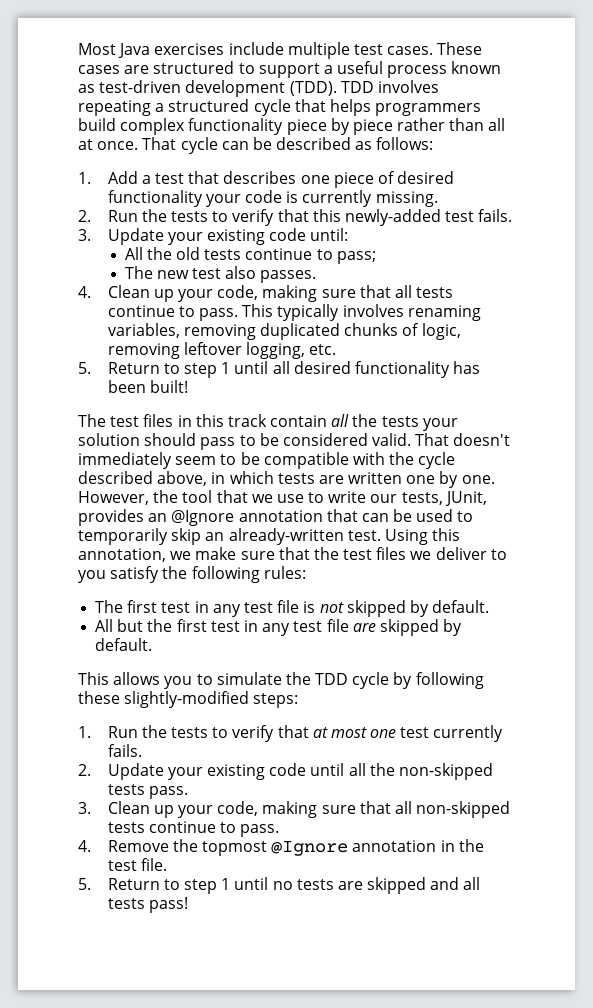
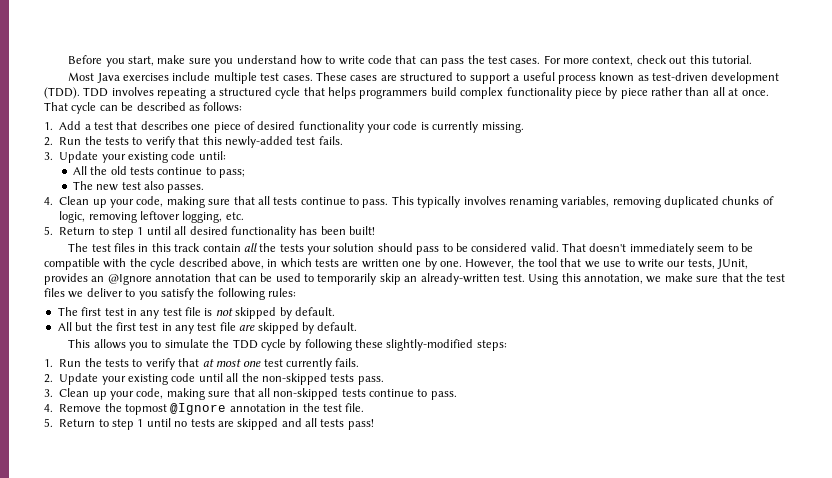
(78, 49) none -> [68,55,752,67] Before you start, make sure you understand how to write code that can pass the test cases. For more context, check out this tutorial. //

